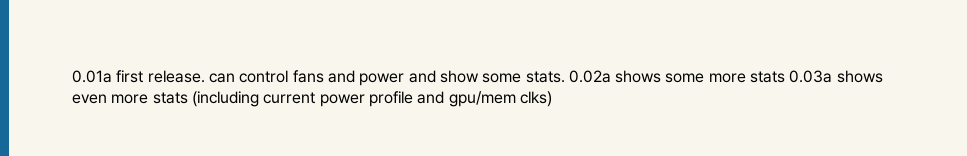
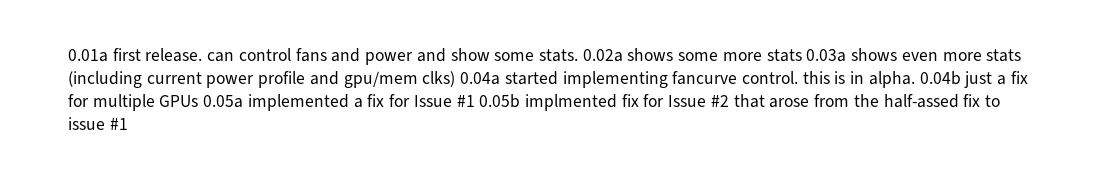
(552, 99) none -> [460,71,1028,88] [68,94,1000,111] [68,117,128,130] 0.04a started implementing fancurve control. this is in alpha. 0.04b just a fix for multiple GPUs 0.05a implemented a fix for Issue #1 0.05b implmented fix for Issue #2 that arose from the half-assed fix to issue #1

